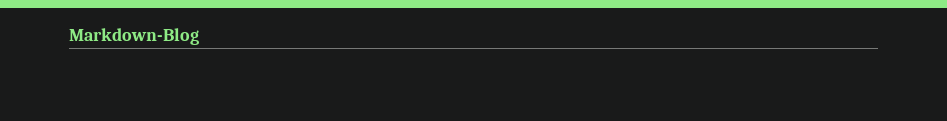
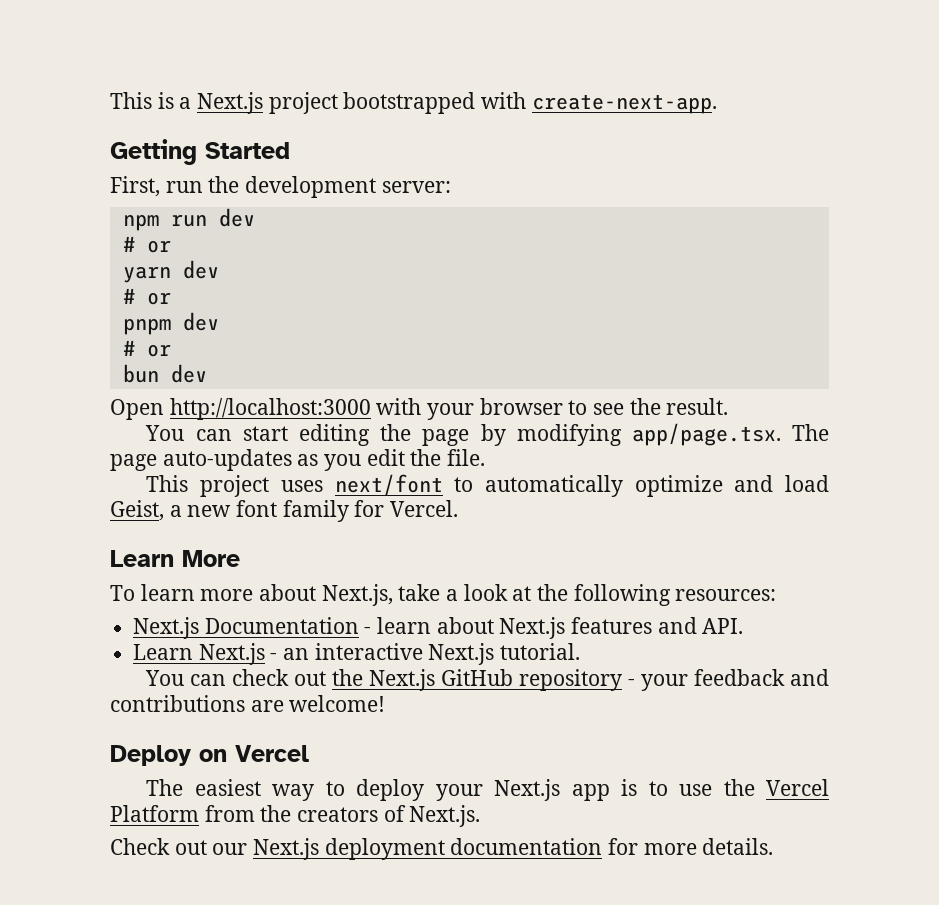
[69,28,199,45] Markdown-Blog -> [110,92,717,114] [110,139,290,165] [110,176,451,198] [122,208,255,231] [122,236,171,253] [122,260,219,283] [122,288,171,305] [122,312,219,335] [122,340,171,357] [122,364,207,383] [110,398,729,420] [145,423,829,446] [110,449,486,471] [146,474,829,497] [110,500,459,522] [110,550,240,567] [110,584,777,606] [133,617,744,639] [133,643,581,665] [145,669,829,691] [110,695,386,712] [110,745,309,766] [146,779,829,801] [110,805,481,827] [110,838,774,860] This is a Next.js project bootstrapped with create-next-app. // Getting Started // First, run the development server: // npm run dev // # or // yarn dev // # or // pnpm dev // # or // bun dev // Open http://localhost:3000 with your browser to see the result. // You can start editing the page by modifying app/page.tsx. The page auto-updates as you edit the file. // This project uses next/font to automatically optimize and load Geist, a new font family for Vercel. // Learn More // To learn more about Next.js, take a look at the following resources: // Next.js Documentation - learn about Next.js features and API. // Learn Next.js - an interactive Next.js tutorial. // You can check out the Next.js GitHub repository - your feedback and contributions are welcome! // Deploy on Vercel // The easiest way to deploy your Next.js app is to use the Vercel Platform from the creators of Next.js. // Check out our Next.js deployment documentation for more details.

